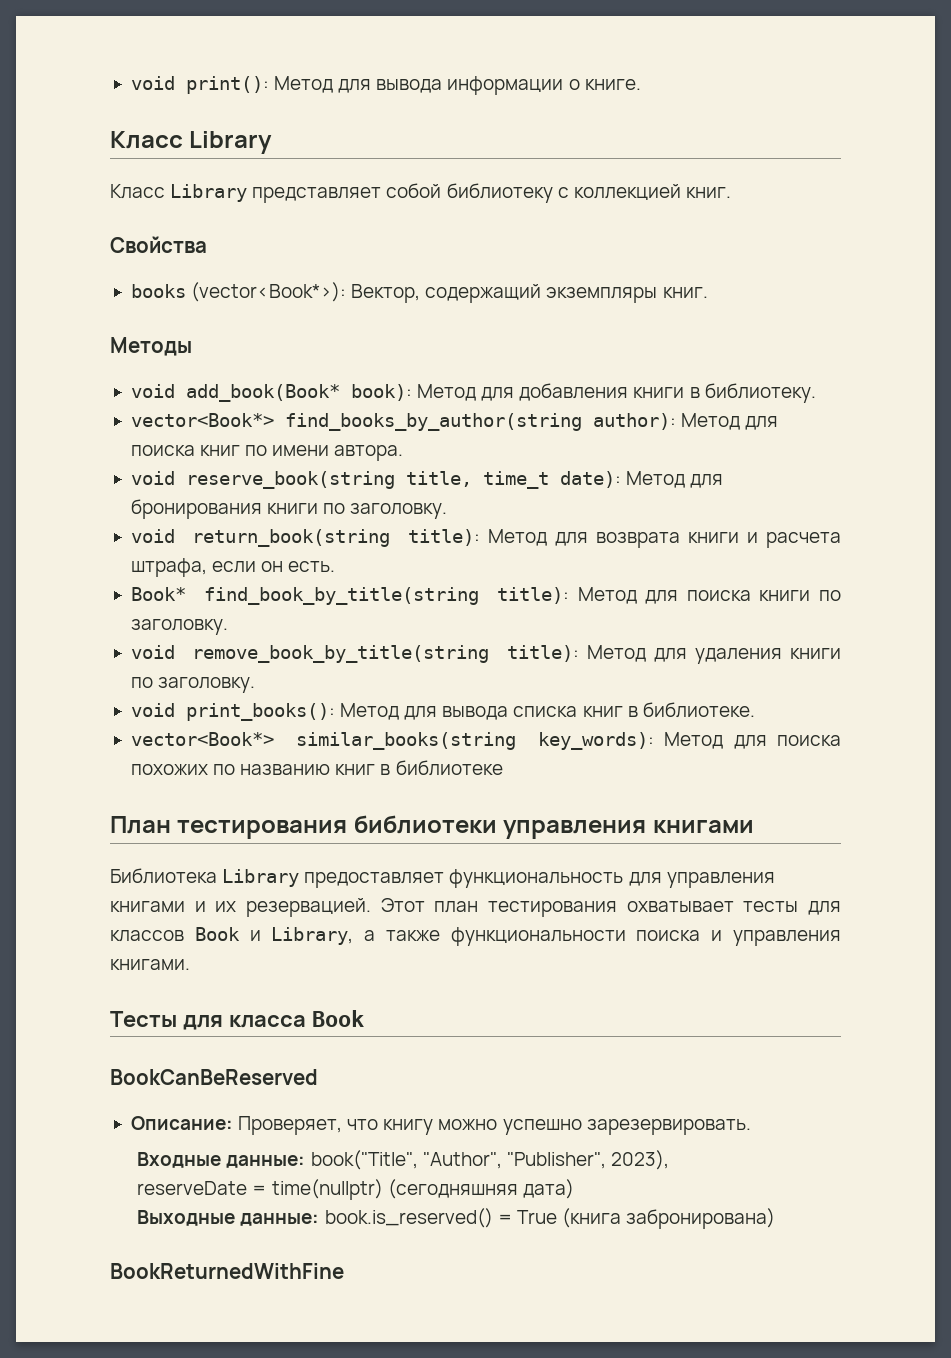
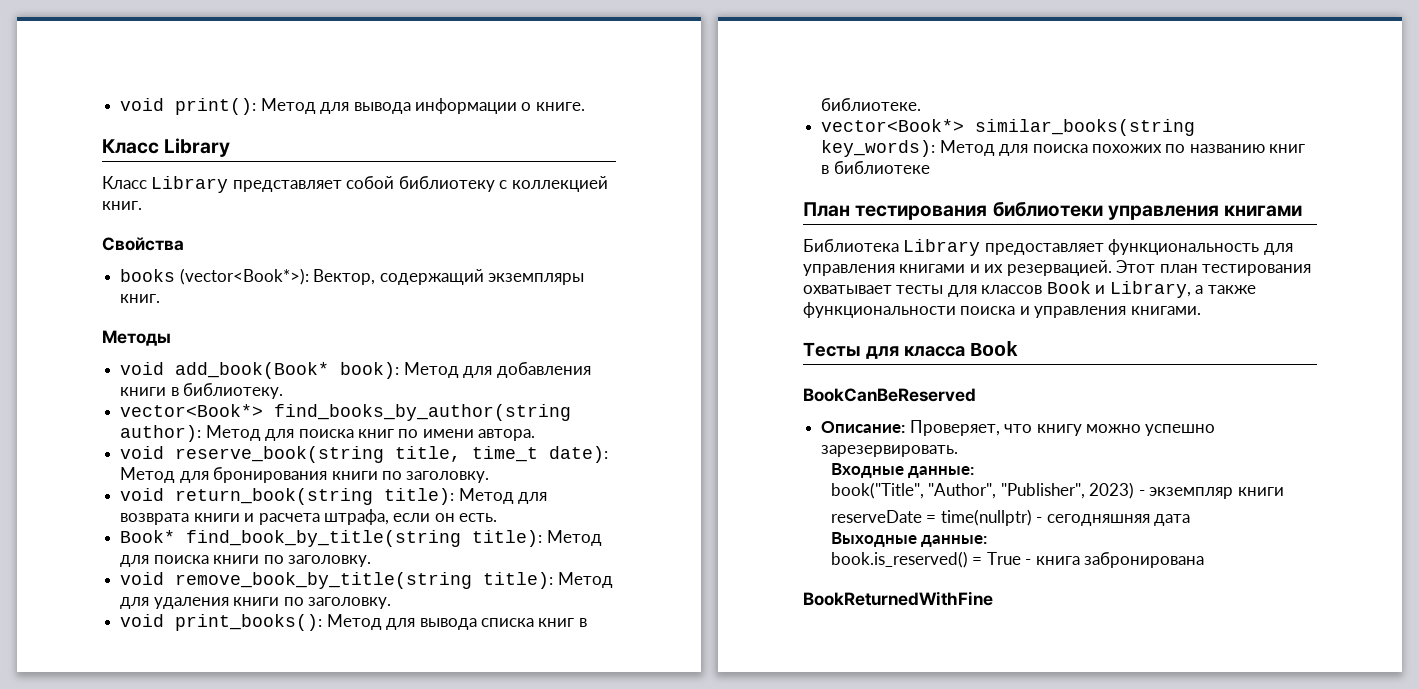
(306, 1161) none -> (975, 472) //
[610,1150,669,1170] 2023), -> [1089,482,1284,499] 2023) - экземпляр книги
[387,1179,574,1199] (сегодняшняя дата) -> [1036,514,1191,526] - сегодняшняя дата
(320, 1219) none -> (988, 541) //
[561,1208,776,1229] (книга забронирована) -> [1025,552,1205,568] - книга забронирована

